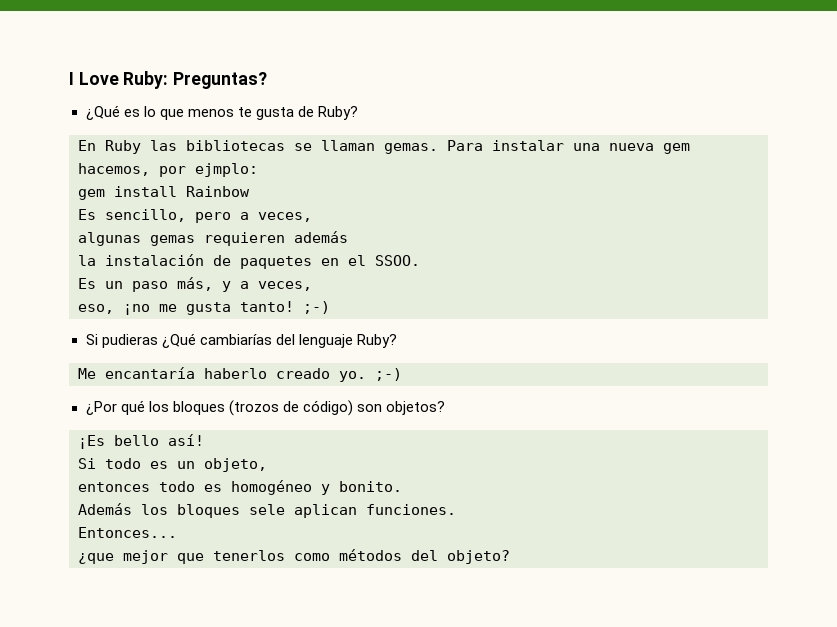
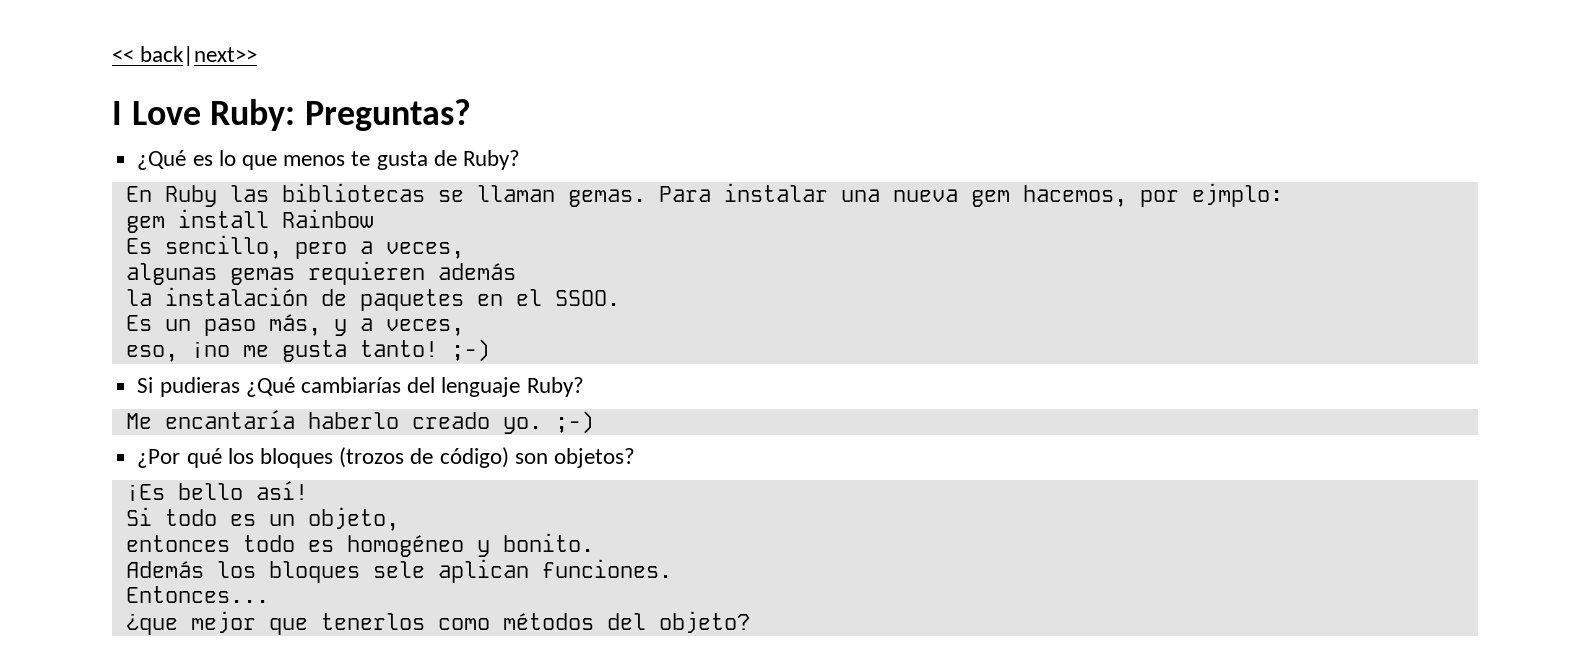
(69, 78) none -> [112,46,258,66] << back|next>> //

